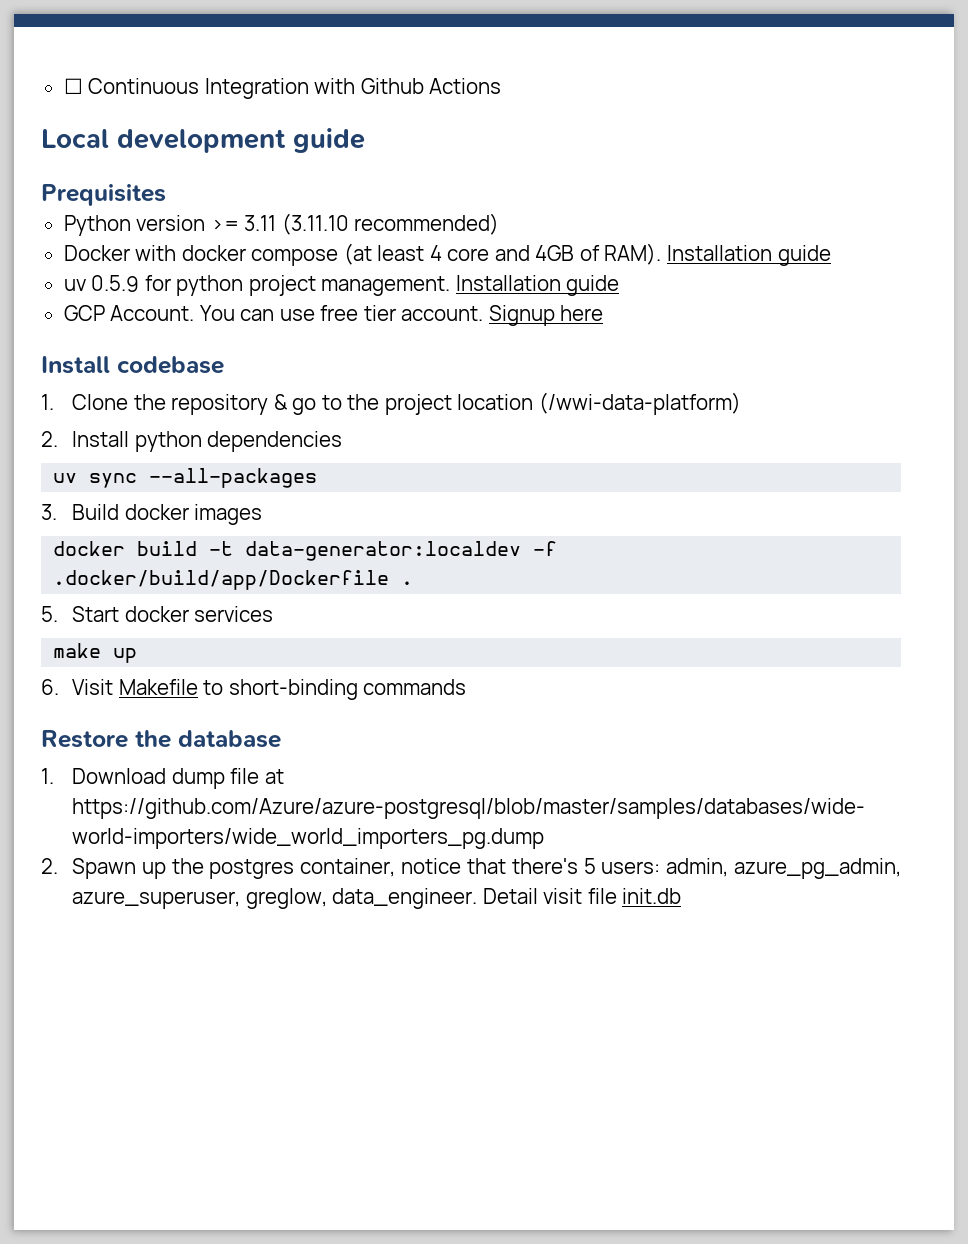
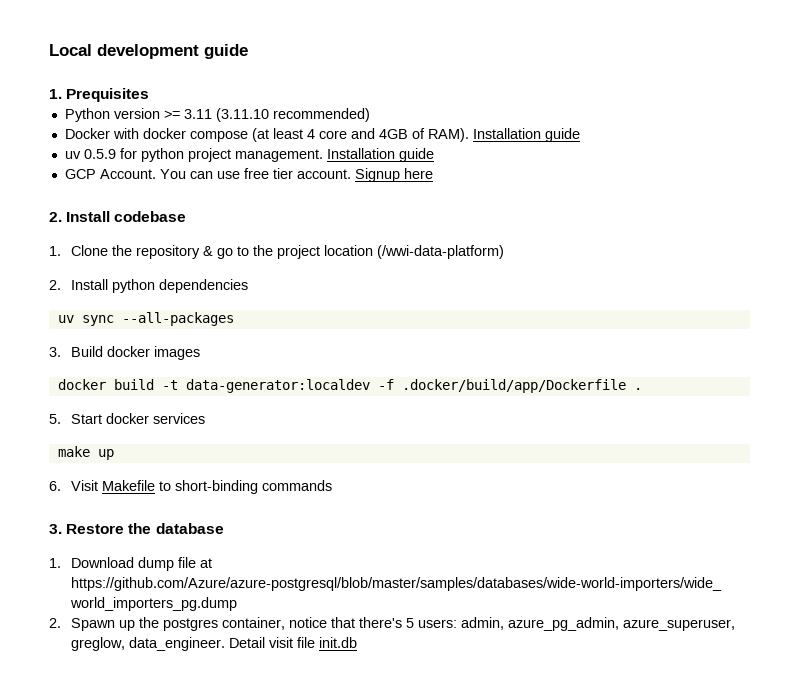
[63,78,502,99] ☐ Continuous Integration with Github Actions // -> (49, 50) none
(365, 140) none -> [49,89,62,99] 1.
(604, 313) none -> [49,212,62,222] 2.
(467, 687) none -> [49,524,62,534] 3.

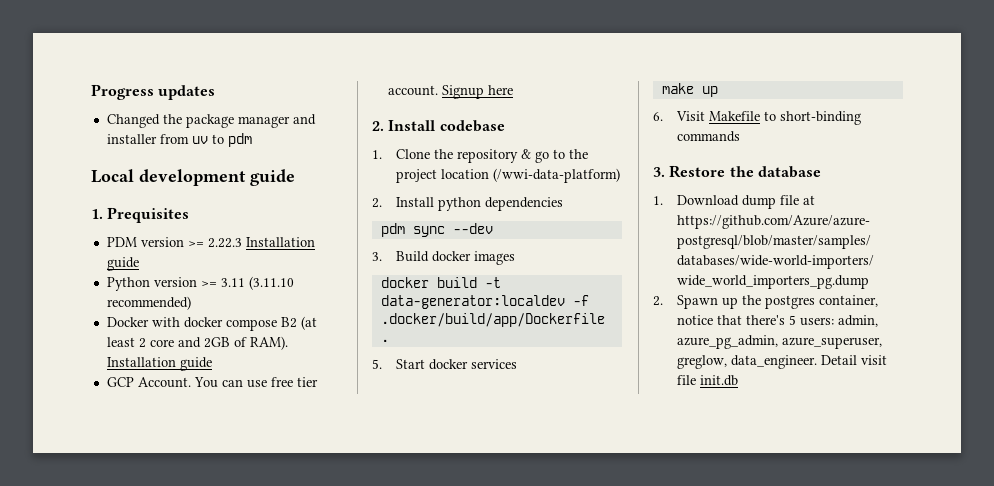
(49, 50) none -> [91,84,216,100] [106,114,316,128] [106,133,252,147] Progress updates // Changed the package manager and installer from uv to pdm //
(150, 95) none -> [106,237,315,248] [106,257,139,271] // PDM version >= 2.22.3 Installation guide
(248, 136) none -> [280,317,297,328] B2
[306,129,315,139] 4 -> [138,338,146,348] 2
[378,129,408,139] 4GB -> [203,337,230,348] 2GB
[64,148,434,162] // uv 0.5.9 for python project management. Installation guide -> (212, 364) none
[57,312,234,326] uv sync --all-packages -> [380,223,493,237] pdm sync --dev

